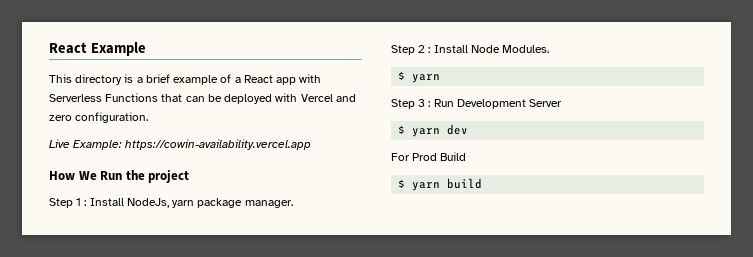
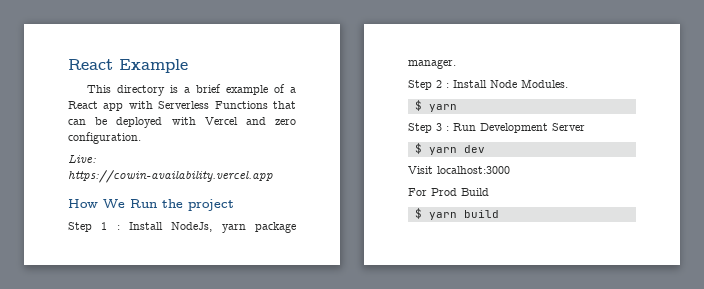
[49,139,123,150] Live Example: -> [68,155,96,163] Live:
(469, 129) none -> [408,166,510,174] // Visit localhost:3000

